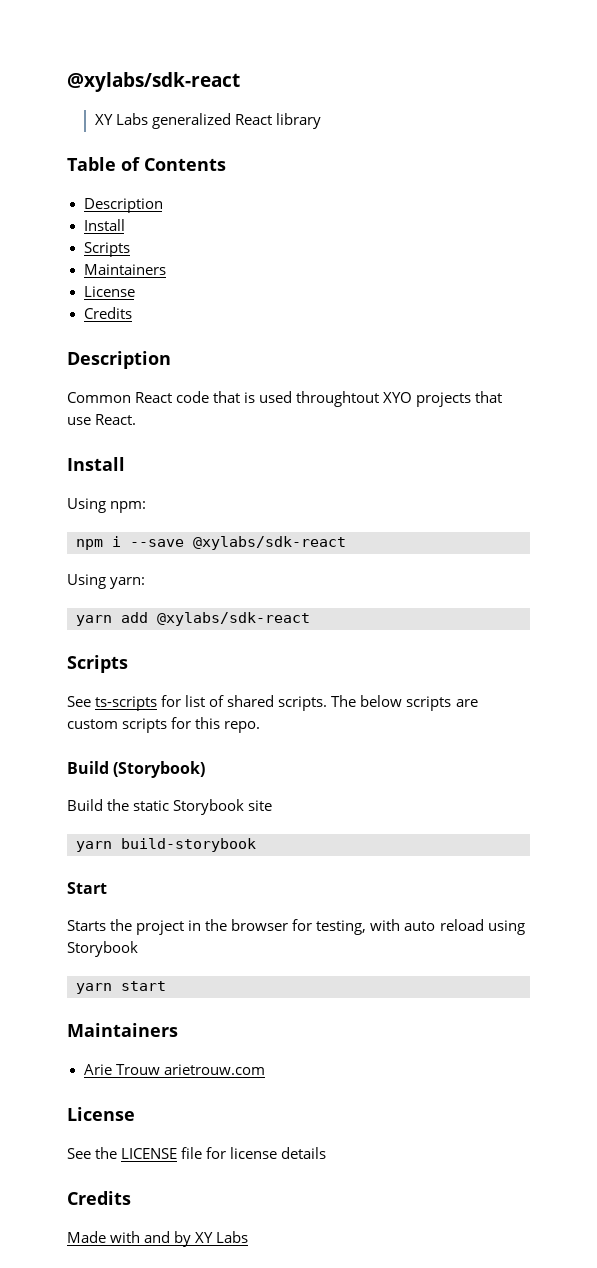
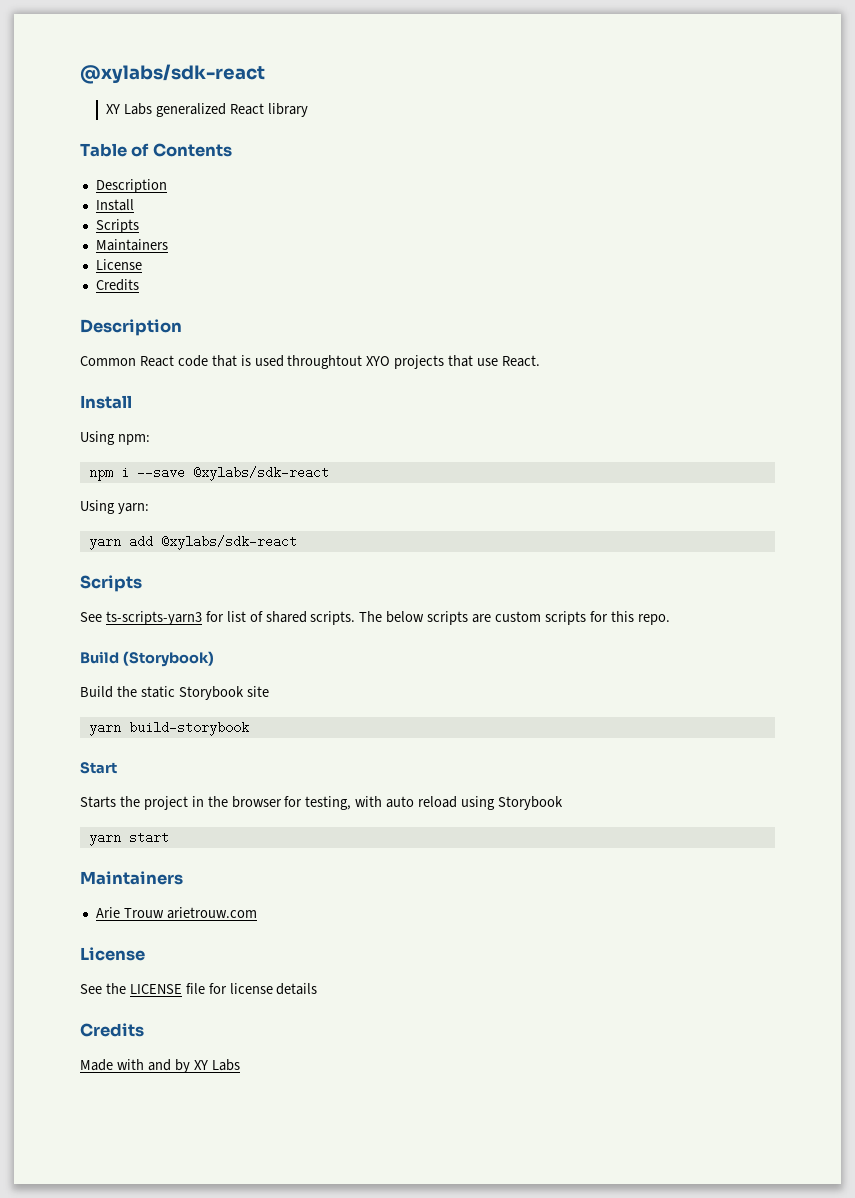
[95,696,158,711] ts-scripts -> [105,611,202,625] ts-scripts-yarn3

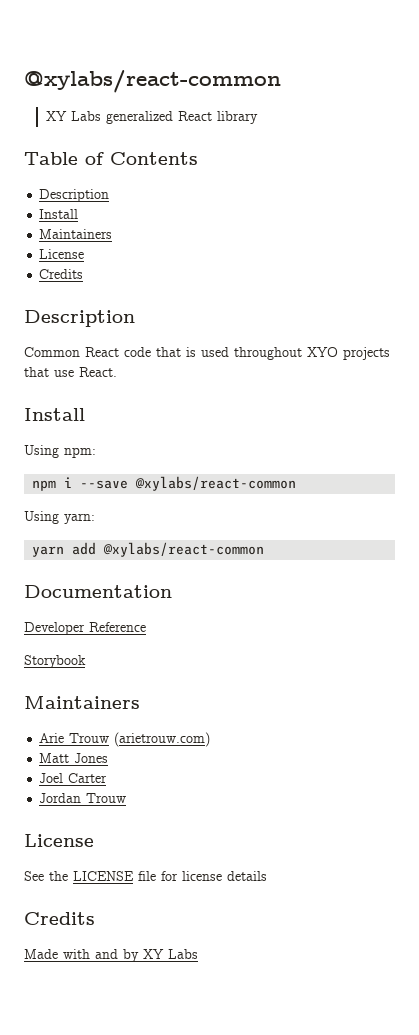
[80,64,265,84] @xylabs/sdk-react -> [24,70,281,93] @xylabs/react-common
[95,219,139,233] // Scripts -> (79, 214) none
[287,355,363,369] throughtout -> [234,347,302,360] throughout
[192,466,329,481] @xylabs/sdk-react -> [135,476,297,491] @xylabs/react-common
[160,535,297,550] [80,575,142,592] [80,611,670,625] [80,651,214,667] [80,686,269,700] [88,721,249,736] [80,762,117,774] [80,796,563,810] [88,831,169,846] [80,871,183,885] [95,907,257,919] @xylabs/sdk-react // Scripts // See ts-scripts-yarn3 for list of shared scripts. The below scripts are custom scripts for this repo. // Build (Storybook) // Build the static Storybook site // yarn build-storybook // Start // Starts the project in the browser for testing, with auto reload using Storybook // yarn start // Maintainers // Arie Trouw arietrouw.com -> [103,542,265,557] [24,585,172,598] [24,622,146,635] [24,655,86,668] [24,696,140,709] [39,732,211,747] [39,753,109,763] [39,773,108,783] [39,793,127,803] @xylabs/react-common // Documentation // Developer Reference // Storybook // Maintainers // Arie Trouw (arietrouw.com) // Matt Jones // Joel Carter // Jordan Trouw

